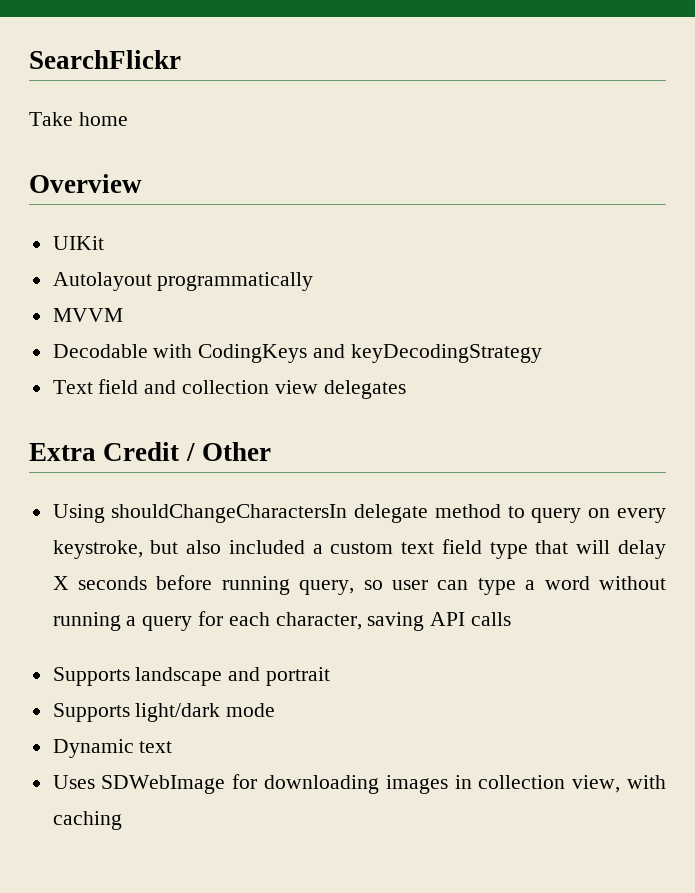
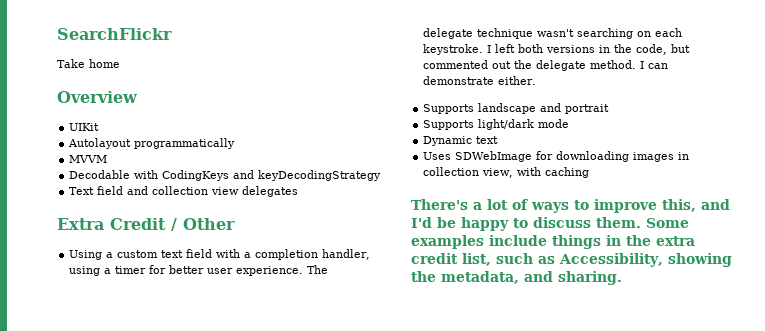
[111,504,667,523] [52,539,666,559] [52,575,666,595] [52,611,512,631] shouldChangeCharactersIn delegate method to query on every keystroke, but also included a custom text field type that will delay X seconds before running query, so user can type a word without running a query for each character, saving API calls -> [106,249,371,260] [69,265,329,276] [423,28,683,39] [423,44,691,55] [423,60,669,71] [423,76,537,85] a custom text field with a completion handler, using a timer for better user experience. The delegate technique wasn't searching on each keystroke. I left both versions in the code, but commented out the delegate method. I can demonstrate either.
(122, 820) none -> [411,199,730,213] [411,217,689,231] [411,235,695,249] [411,253,732,267] [411,271,622,285] // There's a lot of ways to improve this, and I'd be happy to discuss them. Some examples include things in the extra credit list, such as Accessibility, showing the metadata, and sharing.

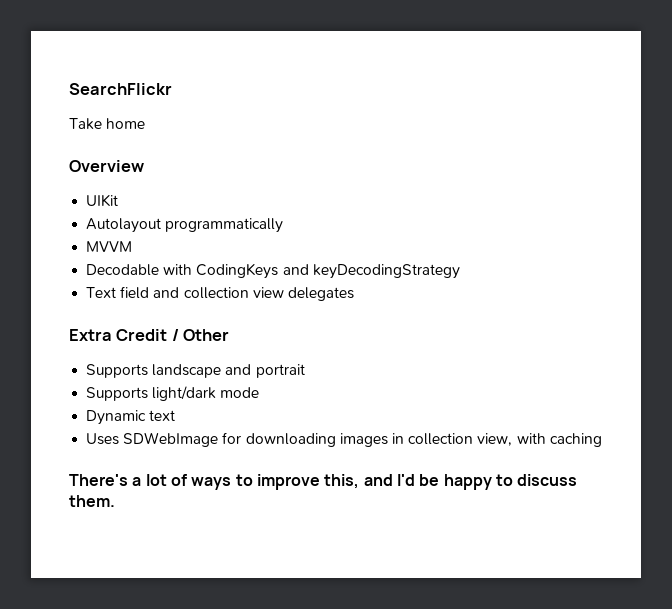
[69,249,371,260] [69,265,329,276] [423,28,683,39] [423,44,691,55] [423,60,669,71] [423,76,537,85] // Using a custom text field with a completion handler, using a timer for better user experience. The delegate technique wasn't searching on each keystroke. I left both versions in the code, but commented out the delegate method. I can demonstrate either. -> (230, 335) none
[646,218,689,228] [411,235,695,249] [411,253,732,267] [411,271,622,285] Some examples include things in the extra credit list, such as Accessibility, showing the metadata, and sharing. -> (115, 501) none

